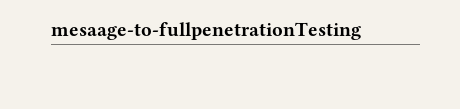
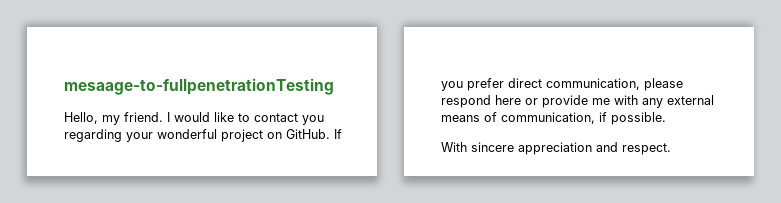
(361, 31) none -> [64,112,324,125] [64,129,342,142] [441,78,683,91] [441,95,714,108] [441,112,666,125] [441,142,671,155] // Hello, my friend. I would like to contact you regarding your wonderful project on GitHub. If you prefer direct communication, please respond here or provide me with any external means of communication, if possible. // With sincere appreciation and respect.

